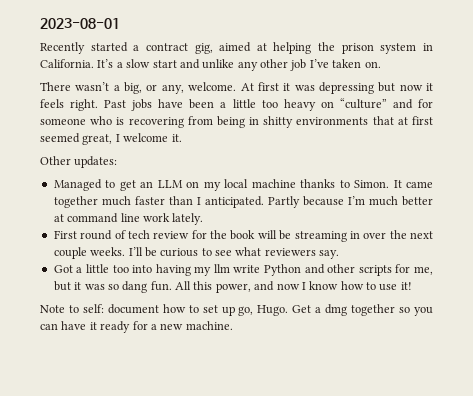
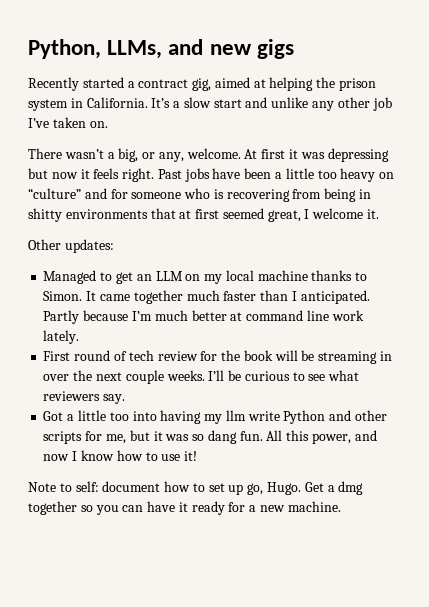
[40,18,120,29] 2023-08-01 -> [28,39,294,59] Python, LLMs, and new gigs

